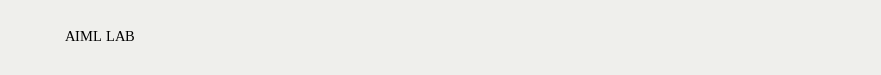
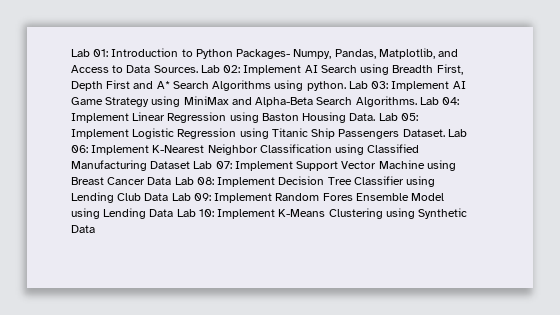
[65,31,135,41] AIML LAB -> [71,48,459,59] [71,64,463,75] [71,80,466,91] [71,96,460,107] [71,112,418,123] [71,128,467,139] [71,144,420,155] [71,160,456,171] [71,176,436,187] [71,192,445,203] [71,208,468,219] [71,225,95,233] Lab 01: Introduction to Python Packages- Numpy, Pandas, Matplotlib, and Access to Data Sources. Lab 02: Implement AI Search using Breadth First, Depth First and A* Search Algorithms using python. Lab 03: Implement AI Game Strategy using MiniMax and Alpha-Beta Search Algorithms. Lab 04: Implement Linear Regression using Baston Housing Data. Lab 05: Implement Logistic Regression using Titanic Ship Passengers Dataset. Lab 06: Implement K-Nearest Neighbor Classification using Classified Manufacturing Dataset Lab 07: Implement Support Vector Machine using Breast Cancer Data Lab 08: Implement Decision Tree Classifier using Lending Club Data Lab 09: Implement Random Fores Ensemble Model using Lending Data Lab 10: Implement K-Means Clustering using Synthetic Data

